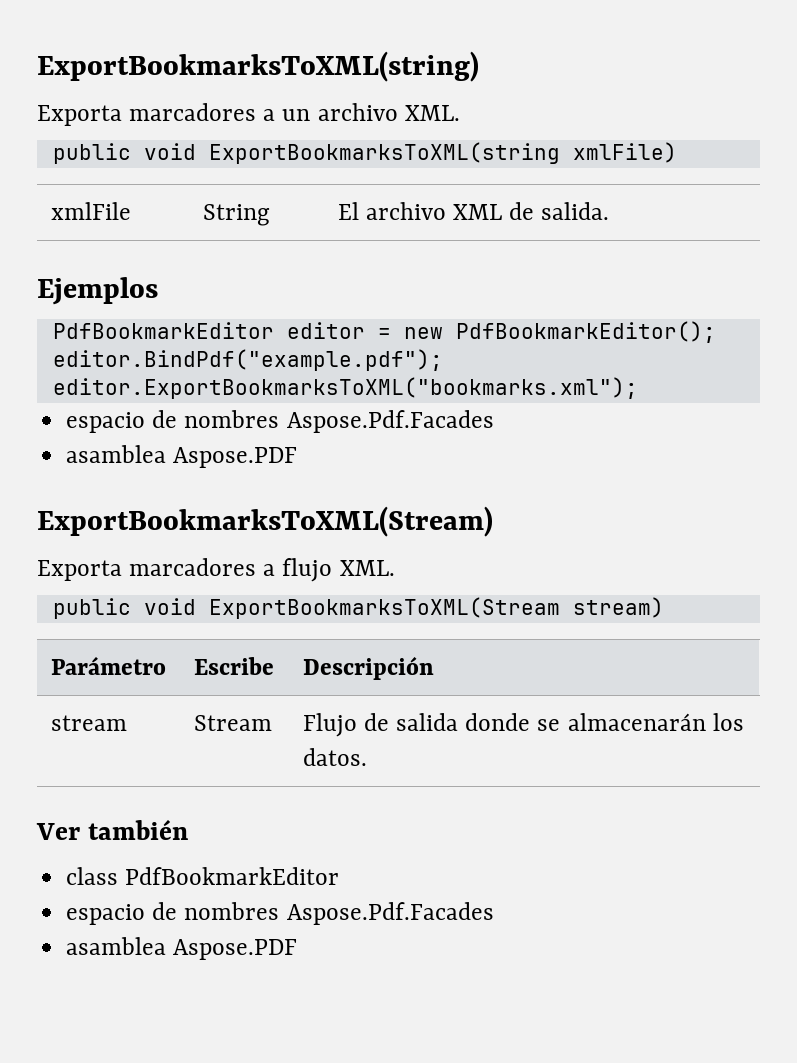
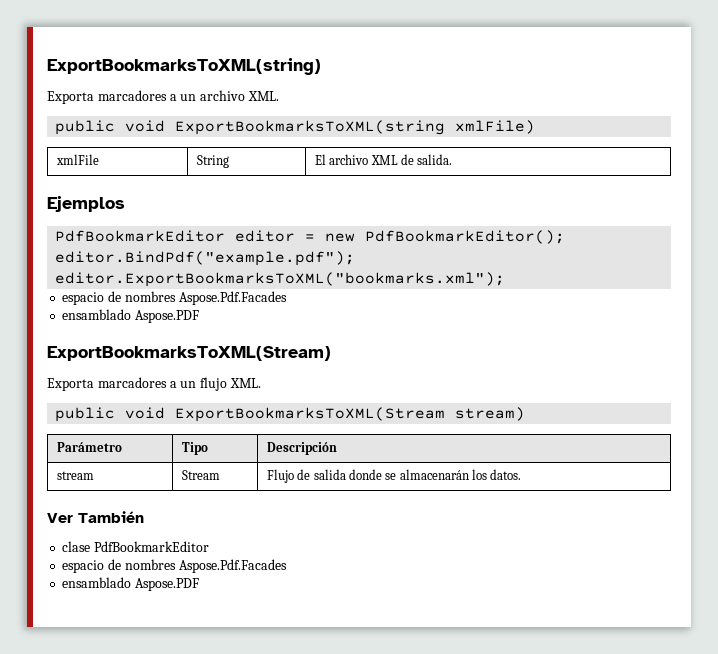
[66,445,167,463] asamblea -> [62,309,132,320] ensamblado
(276, 570) none -> [180,381,197,388] un
[193,657,274,675] Escribe -> [181,442,208,455] Tipo
[87,819,188,840] [66,867,119,885] también // class -> [78,511,144,523] [62,541,91,552] También // clase
[66,937,167,955] asamblea -> [62,577,132,588] ensamblado

